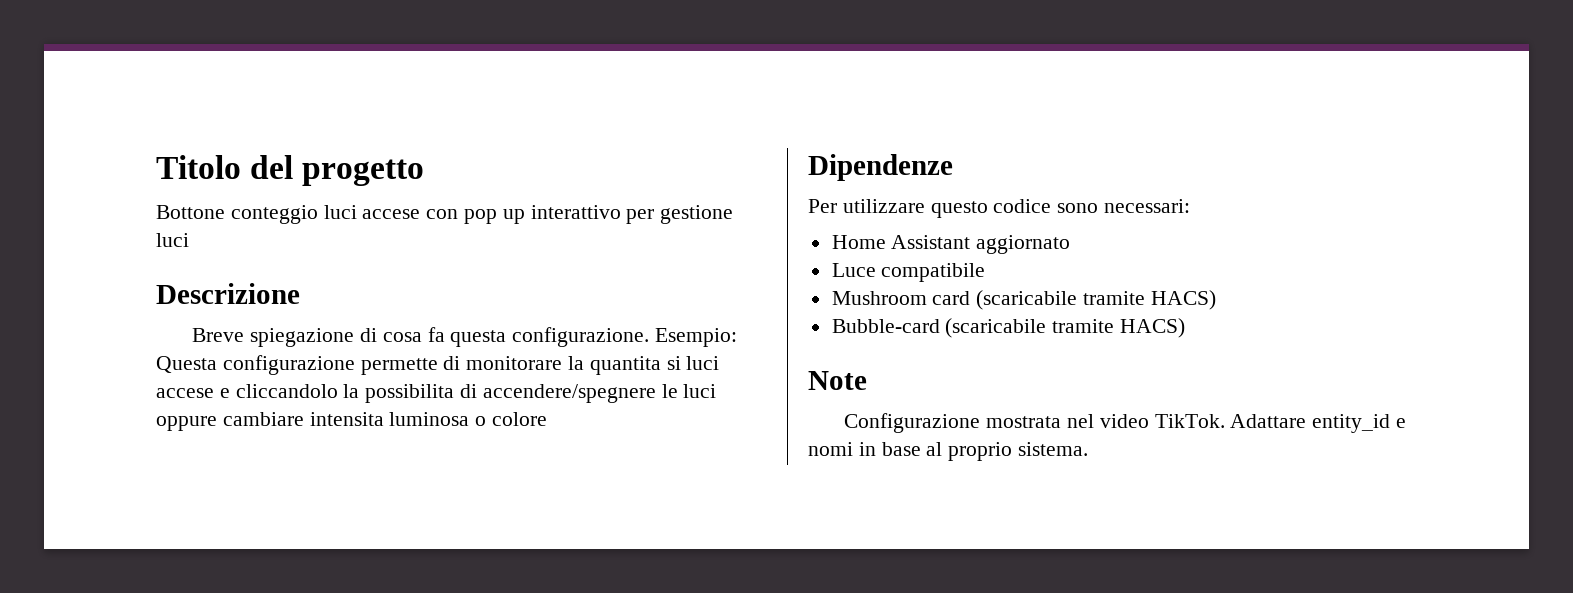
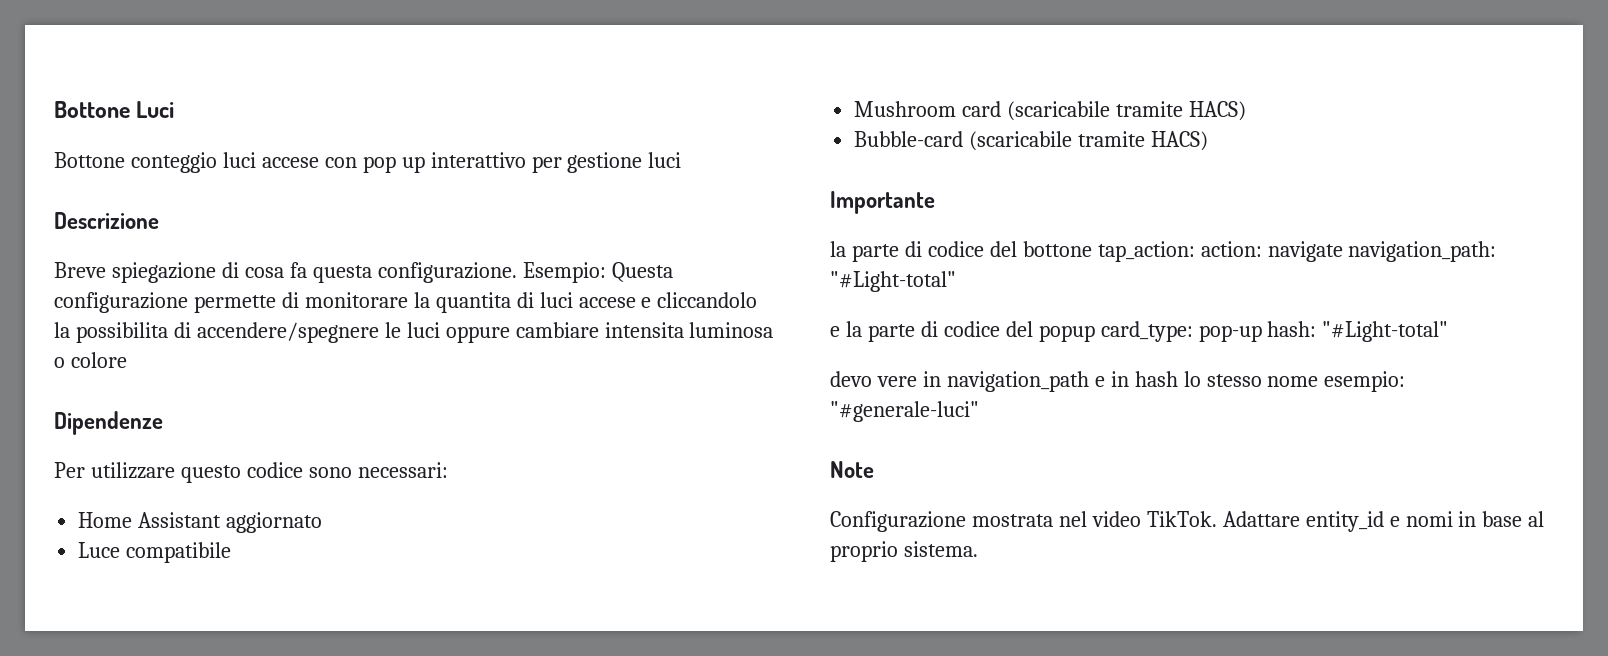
[156,155,425,186] Titolo del progetto -> [54,101,175,118] Bottone Luci
[666,356,681,370] si -> [516,292,534,308] di
(1186, 328) none -> [830,191,935,214] [830,241,1497,262] [830,271,956,292] [830,321,1449,342] [830,371,1406,392] [830,401,979,422] // Importante // la parte di codice del bottone tap_action: action: navigate navigation_path: "#Light-total" // e la parte di codice del popup card_type: pop-up hash: "#Light-total" // devo vere in navigation_path e in hash lo stesso nome esempio: "#generale-luci"

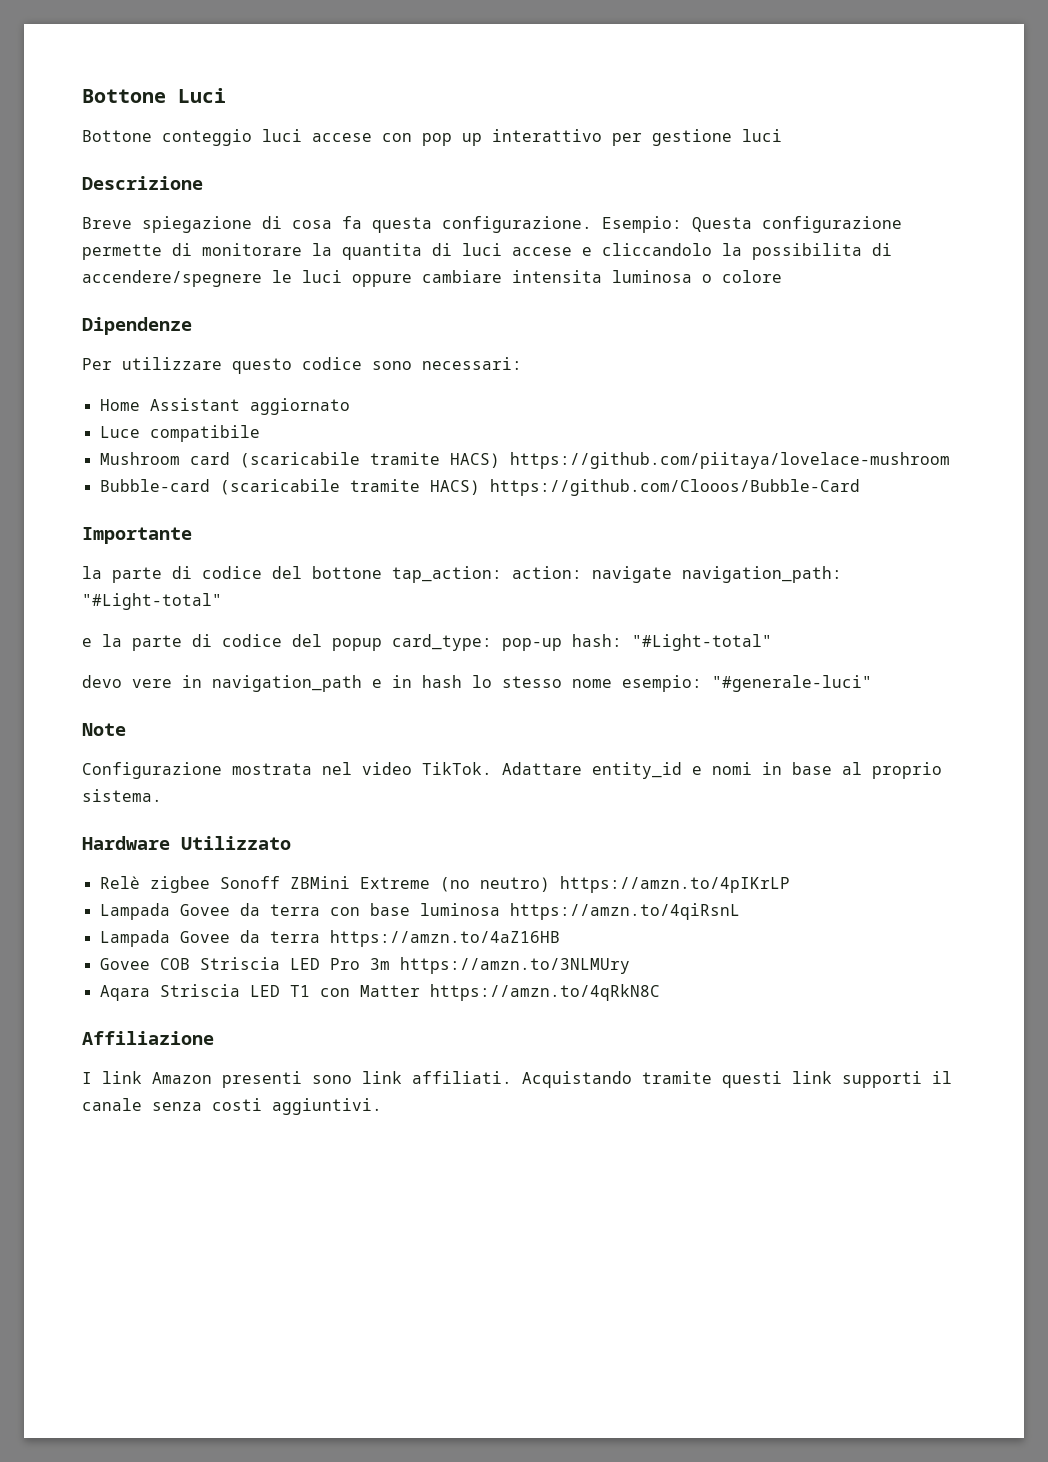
(1246, 111) none -> [509,452,950,469] https://github.com/piitaya/lovelace-mushroom
(1209, 141) none -> [489,479,860,496] https://github.com/Clooos/Bubble-Card
(978, 549) none -> [82,836,291,850] [99,876,790,893] [99,903,740,920] [99,930,560,947] [99,957,630,974] [99,984,660,1001] [82,1031,214,1045] [82,1071,952,1088] [82,1098,382,1115] // Hardware Utilizzato // Relè zigbee Sonoff ZBMini Extreme (no neutro) https://amzn.to/4pIKrLP // Lampada Govee da terra con base luminosa https://amzn.to/4qiRsnL // Lampada Govee da terra https://amzn.to/4aZ16HB // Govee COB Striscia LED Pro 3m https://amzn.to/3NLMUry // Aqara Striscia LED T1 con Matter https://amzn.to/4qRkN8C // Affiliazione // I link Amazon presenti sono link affiliati. Acquistando tramite questi link supporti il canale senza costi aggiuntivi.

